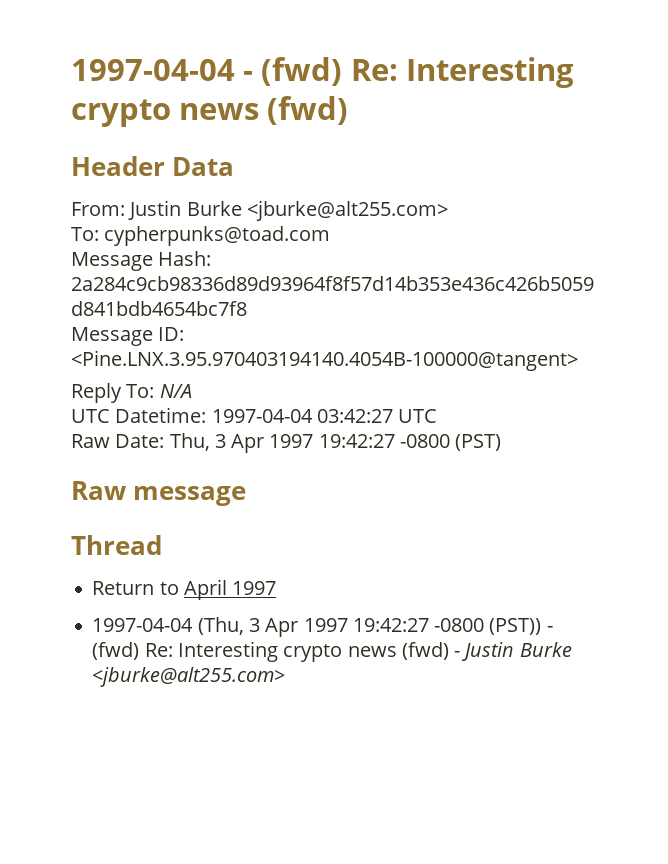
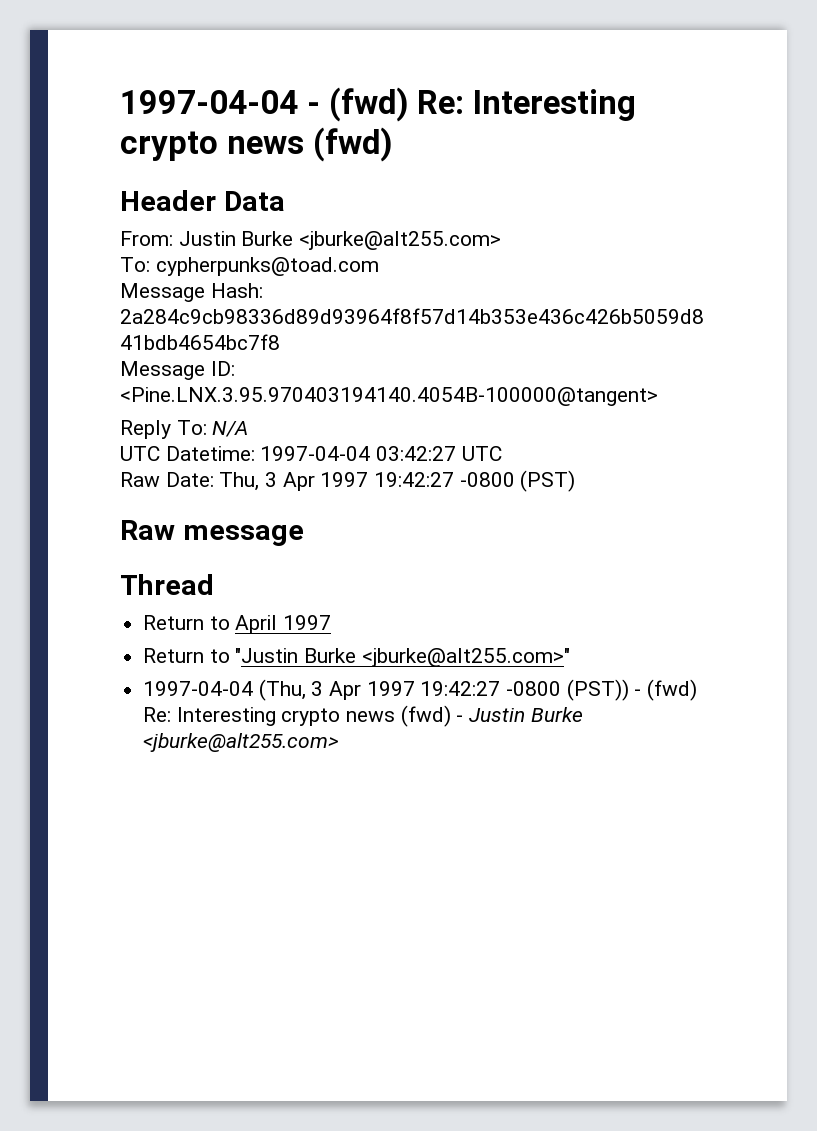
(277, 588) none -> [143,648,570,667] // Return to "Justin Burke <jburke@alt255.com>"

